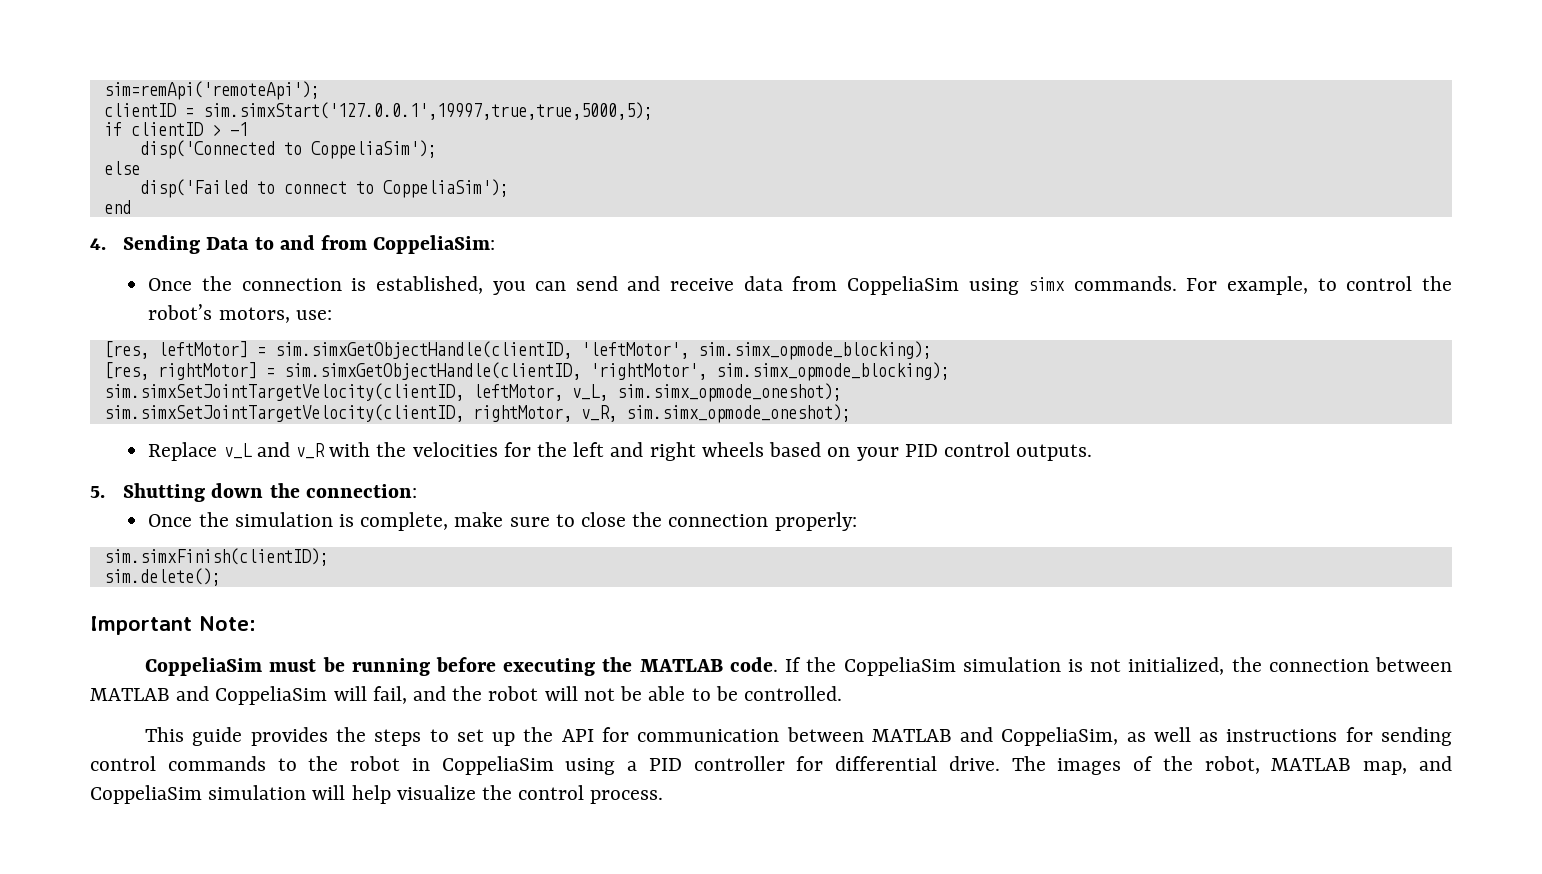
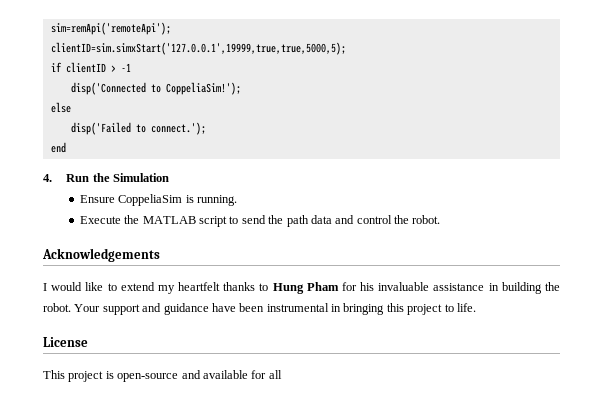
[103,102,653,120] clientID = sim.simxStart('127.0.0.1',19997,true,true,5000,5); -> [50,42,346,55] clientID=sim.simxStart('127.0.0.1',19999,true,true,5000,5);
[310,140,437,159] CoppeliaSim'); -> [165,82,241,95] CoppeliaSim!');
[283,179,509,198] connect to CoppeliaSim'); -> [150,122,206,135] connect.');
[123,235,496,254] [148,276,1452,295] [148,304,332,323] [103,341,932,360] [103,362,950,381] [103,383,842,402] [103,404,851,423] [148,442,1093,461] [90,483,417,502] [148,512,857,531] [103,548,329,566] [103,568,221,586] [90,616,256,635] [145,657,1453,676] [90,686,842,705] [145,727,1452,746] [90,756,1453,775] [90,785,664,804] Sending Data to and from CoppeliaSim: // Once the connection is established, you can send and receive data from CoppeliaSim using simx commands. For example, to control the robot’s motors, use: // [res, leftMotor] = sim.simxGetObjectHandle(clientID, 'leftMotor', sim.simx_opmode_blocking); // [res, rightMotor] = sim.simxGetObjectHandle(clientID, 'rightMotor', sim.simx_opmode_blocking); // sim.simxSetJointTargetVelocity(clientID, leftMotor, v_L, sim.simx_opmode_oneshot); // sim.simxSetJointTargetVelocity(clientID, rightMotor, v_R, sim.simx_opmode_oneshot); // Replace v_L and v_R with the velocities for the left and right wheels based on your PID control outputs. // 5. Shutting down the connection: // Once the simulation is complete, make sure to close the connection properly: // sim.simxFinish(clientID); // sim.delete(); // Important Note: // CoppeliaSim must be running before executing the MATLAB code. If the CoppeliaSim simulation is not initialized, the connection between MATLAB and CoppeliaSim will fail, and the robot will not be able to be controlled. // This guide provides the steps to set up the API for communication between MATLAB and CoppeliaSim, as well as instructions for sending control commands to the robot in CoppeliaSim using a PID controller for differential drive. The images of the robot, MATLAB map, and CoppeliaSim simulation will help visualize the control process. -> [66,173,169,182] [79,194,238,206] [79,215,441,227] [42,248,160,262] [43,282,561,294] [43,303,476,315] [43,337,88,347] [43,370,282,382] Run the Simulation // Ensure CoppeliaSim is running. // Execute the MATLAB script to send the path data and control the robot. // Acknowledgements // I would like to extend my heartfelt thanks to Hung Pham for his invaluable assistance in building the robot. Your support and guidance have been instrumental in bringing this project to life. // License // This project is open-source and available for all

